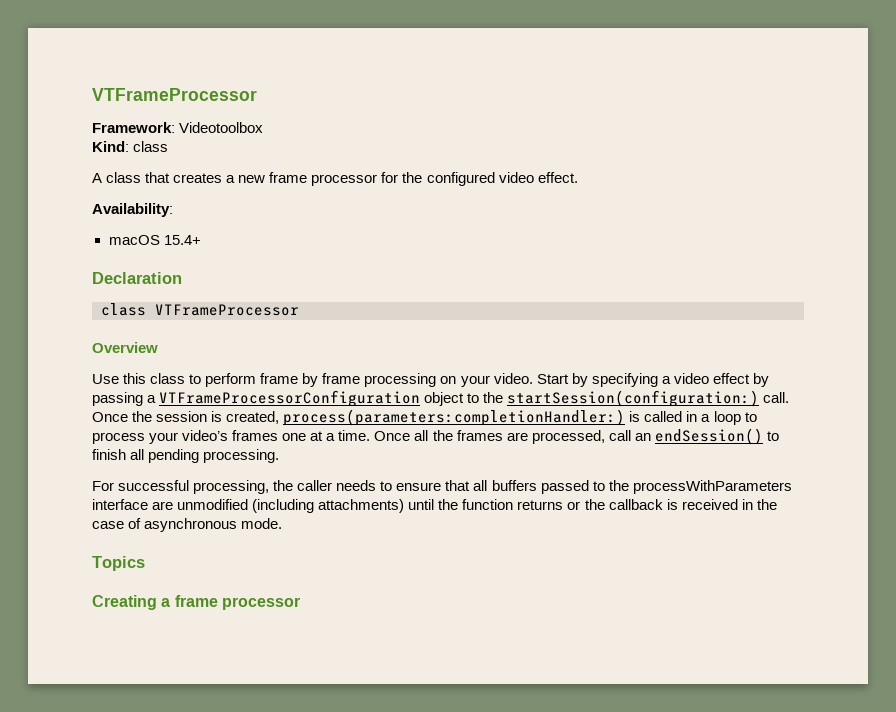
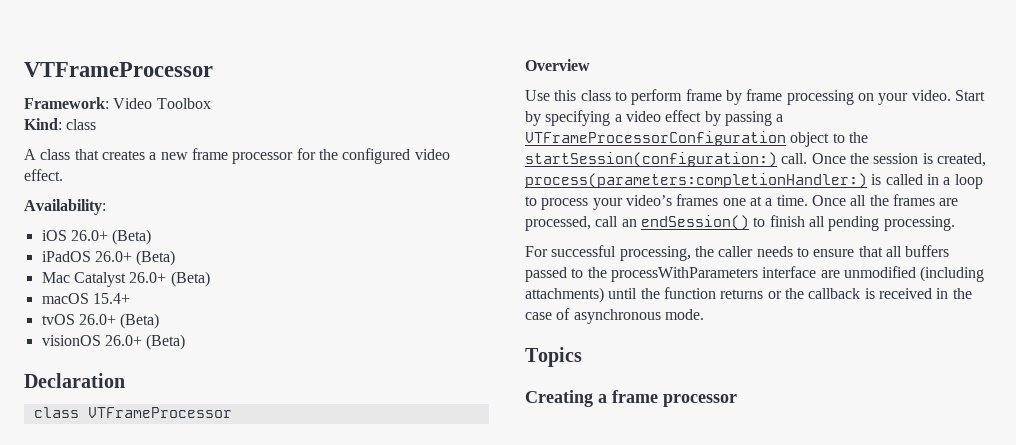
[179,122,264,133] Videotoolbox -> [113,98,211,109] Video Toolbox
[108,235,201,245] macOS 15.4+ -> [41,229,152,245] [41,250,176,266] [41,271,210,287] [41,293,130,304] [41,313,160,329] [41,334,186,350] iOS 26.0+ (Beta) // iPadOS 26.0+ (Beta) // Mac Catalyst 26.0+ (Beta) // macOS 15.4+ // tvOS 26.0+ (Beta) // visionOS 26.0+ (Beta)

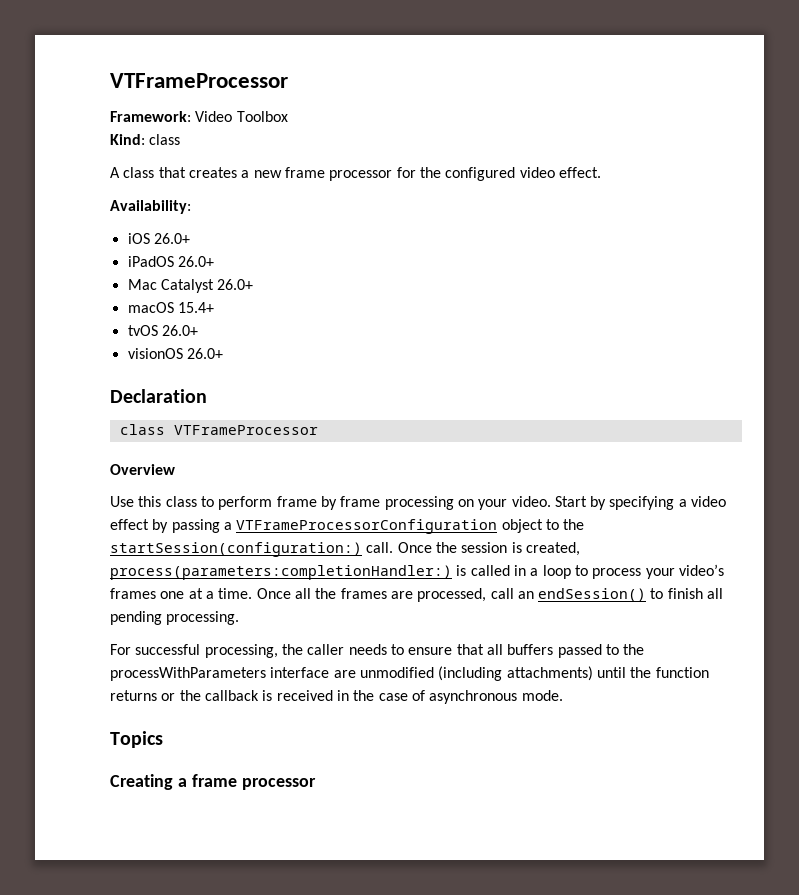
[112,229,152,245] (Beta) -> (190, 238) none
[136,250,176,266] (Beta) -> (214, 261) none
[170,271,210,287] (Beta) -> (254, 284) none
[120,313,160,329] (Beta) -> (198, 330) none
[146,334,186,350] (Beta) -> (223, 353) none

